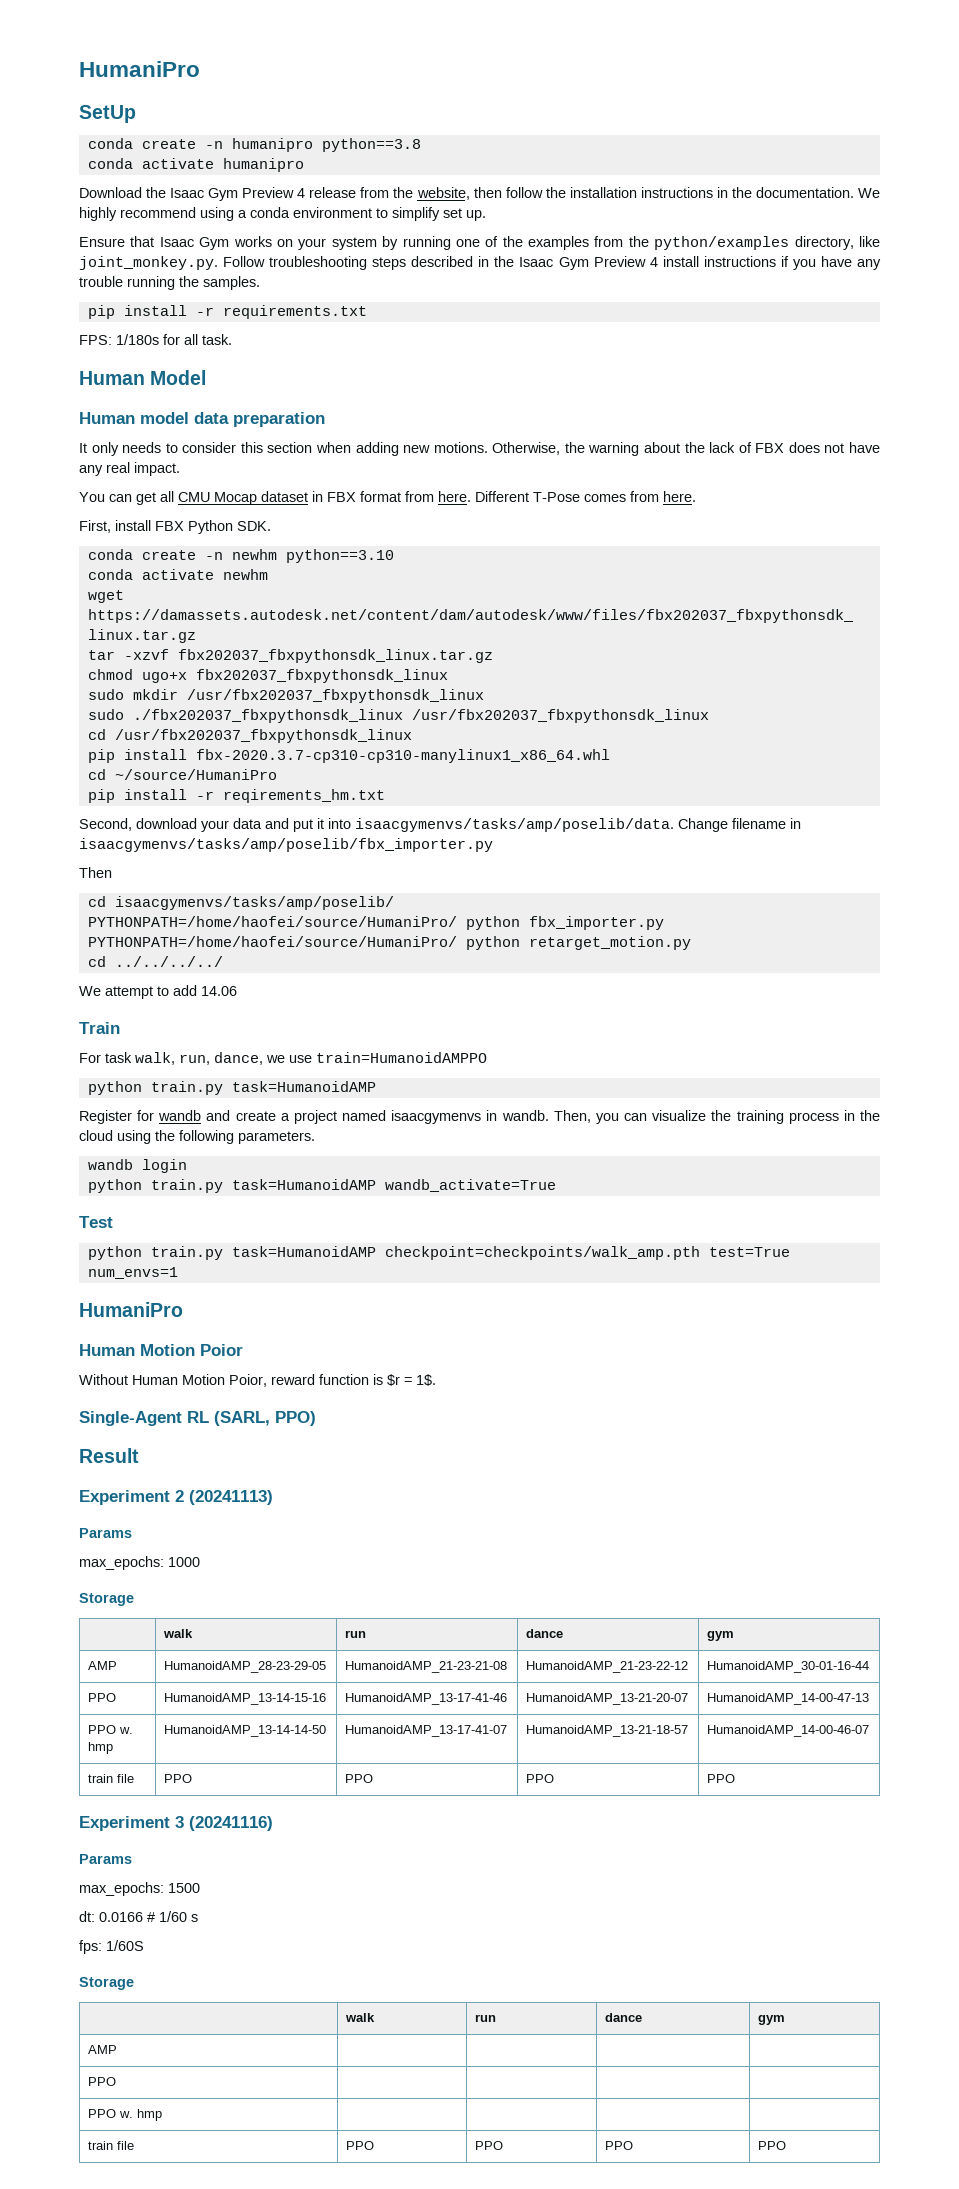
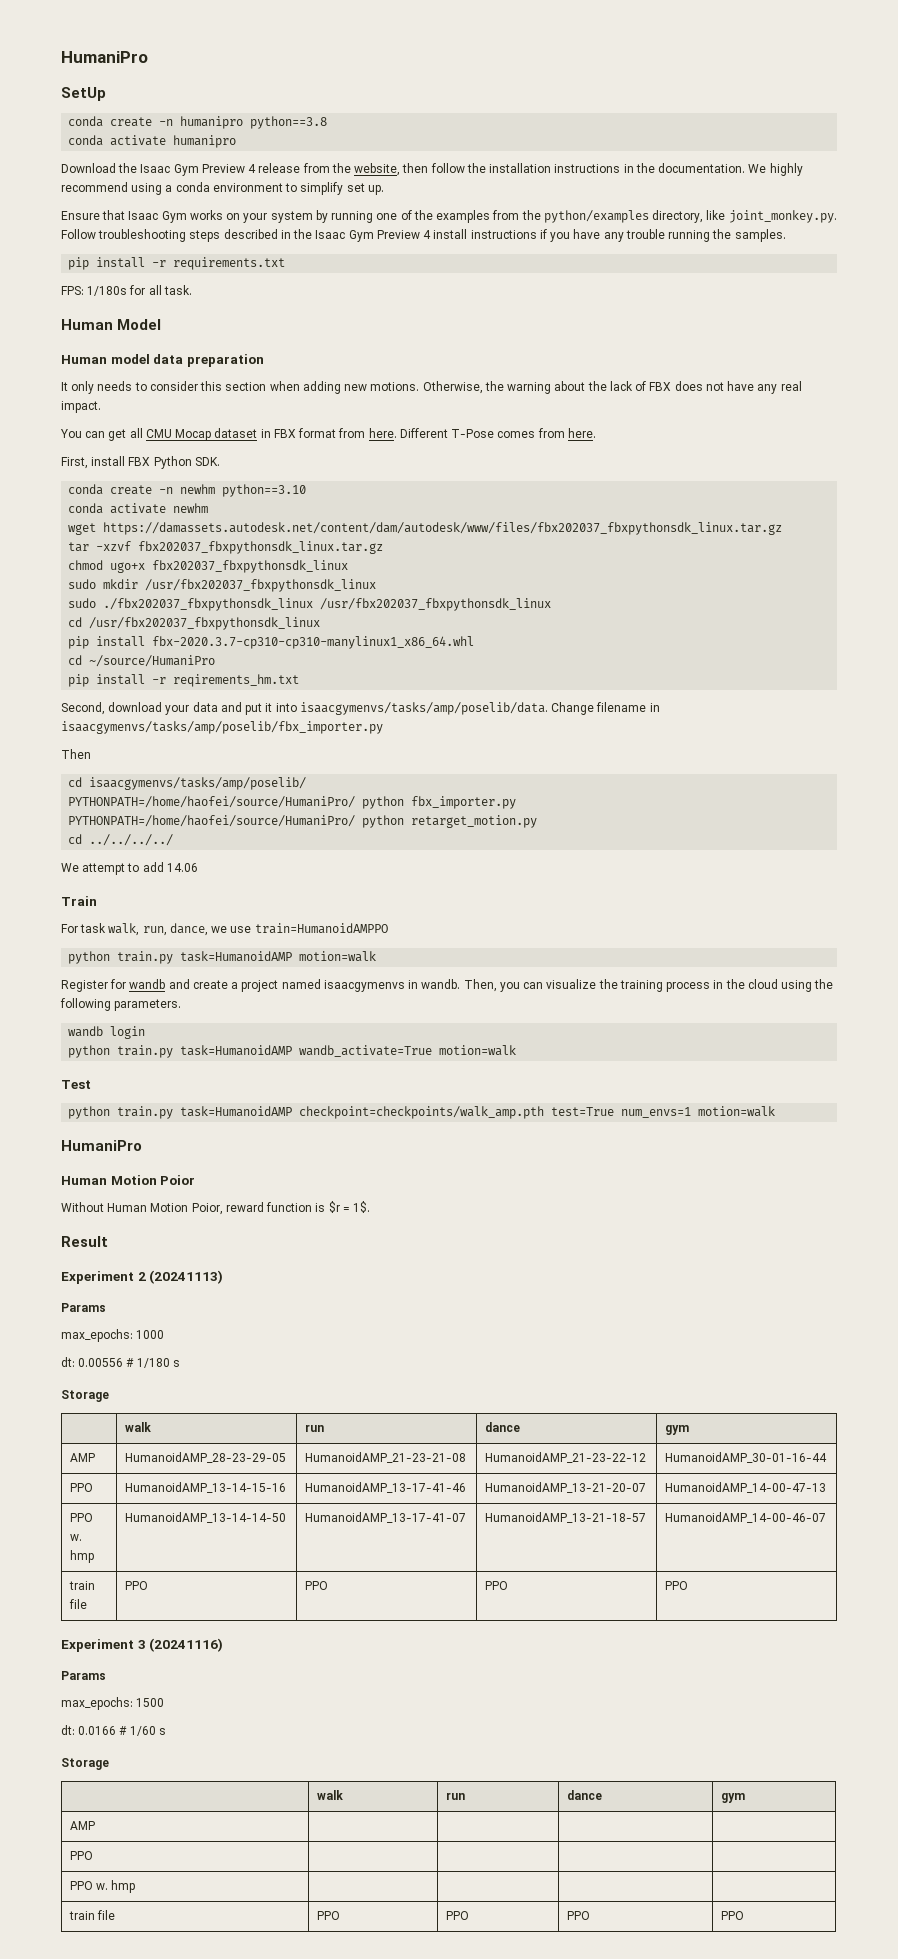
(376, 1086) none -> [299,951,377,962] motion=walk
(556, 1185) none -> [439,1045,517,1056] motion=walk
(178, 1273) none -> [698,1106,776,1117] motion=walk
[79,1411,316,1426] // Single-Agent RL (SARL, PPO) -> (371, 1207) none
(200, 1562) none -> [61,1357,180,1368] // dt: 0.00556 # 1/180 s
[79,1940,144,1954] // fps: 1/60S -> (166, 1731) none

